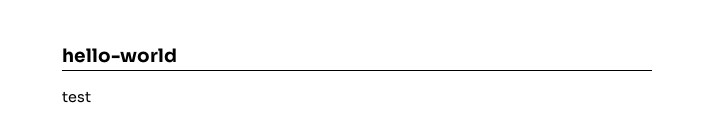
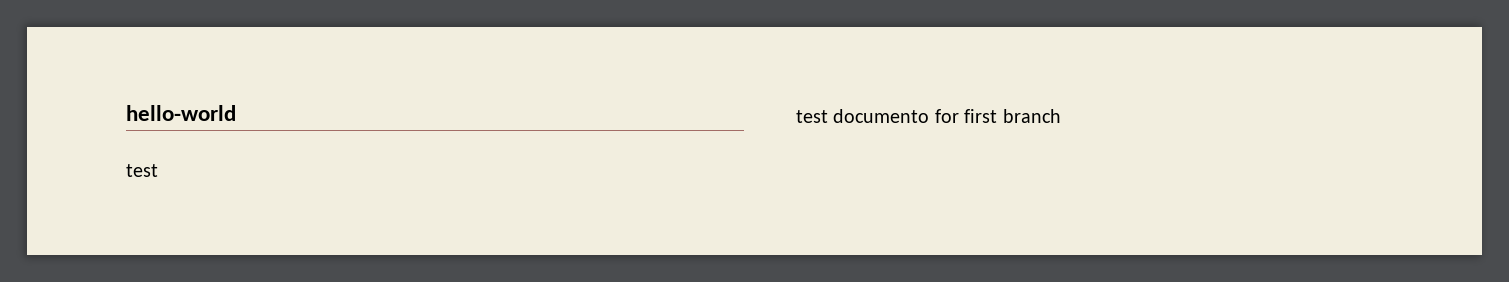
(91, 97) none -> [796,109,1061,123] // test documento for first branch

